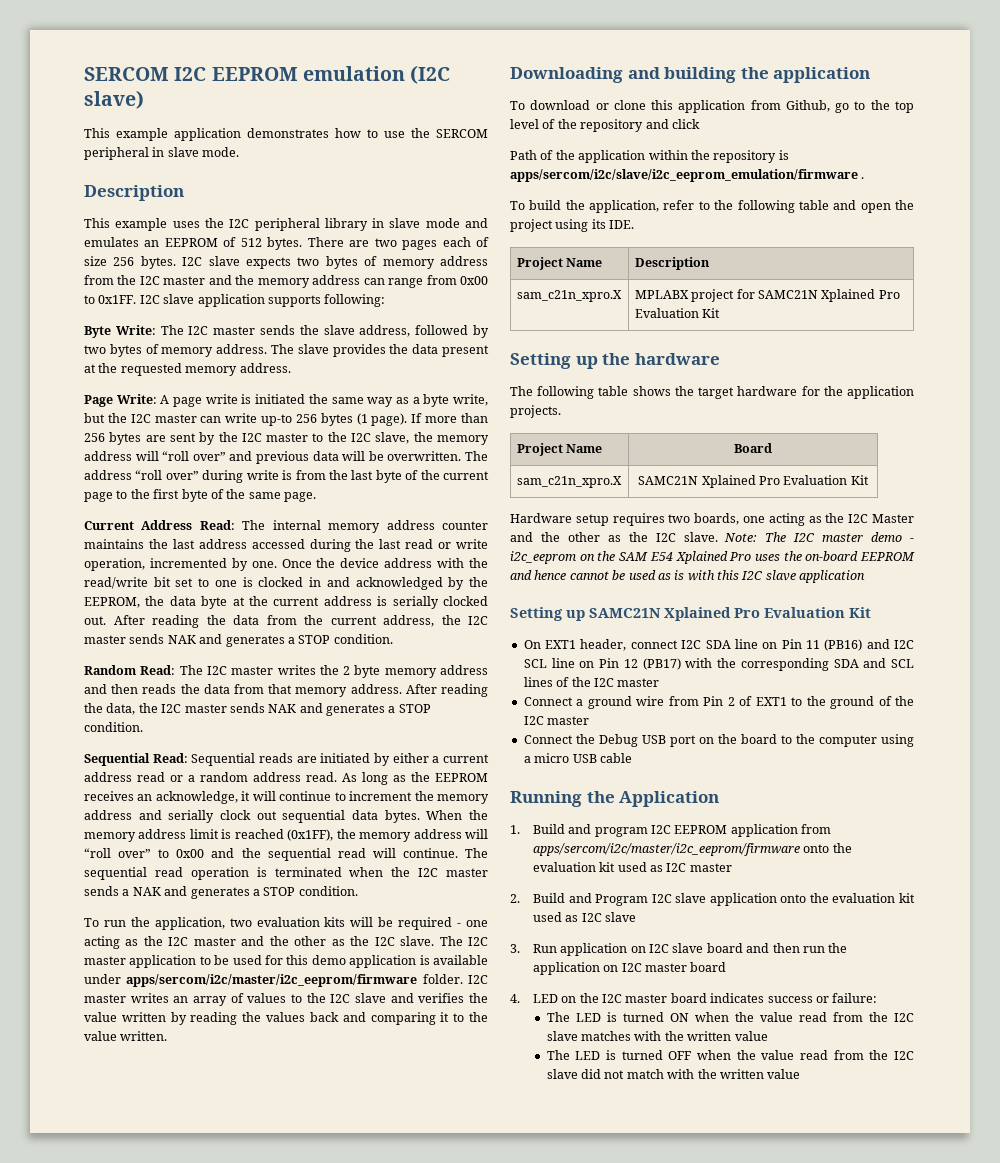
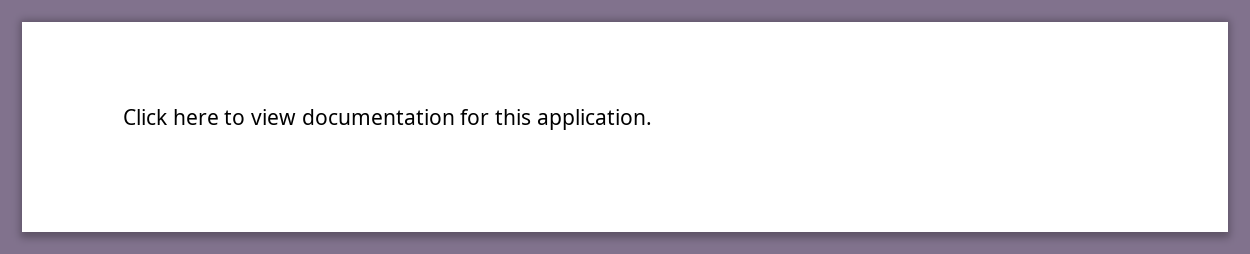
[84,65,451,84] [84,90,144,109] [84,128,488,141] [84,147,240,160] [84,185,184,201] [84,218,489,231] [84,237,489,250] [84,256,488,269] [84,275,488,288] [84,294,386,307] [84,325,490,338] [84,344,490,357] [84,363,291,376] [84,394,488,407] [84,413,489,426] [84,432,490,445] [84,451,489,464] [84,470,490,483] [84,489,316,502] [84,520,488,533] [84,539,488,552] [84,558,489,571] [84,577,488,590] [84,596,488,609] [84,615,488,628] [84,634,393,647] [84,665,489,678] [84,684,488,697] [84,703,431,716] [84,722,143,732] [84,753,490,766] [84,772,488,785] [84,791,490,804] [84,810,488,823] [84,829,489,842] [84,848,488,861] [84,867,488,880] [84,886,358,899] [84,917,489,930] [84,936,488,949] [84,955,488,968] [84,974,488,987] [84,993,488,1006] [84,1012,488,1025] [84,1031,168,1041] [510,67,871,83] [510,100,914,113] [510,119,700,132] [510,150,789,163] [510,169,865,182] [510,200,914,213] [510,219,635,232] [516,257,603,270] [634,257,710,270] [516,290,622,302] [634,289,900,302] [634,308,721,318] [510,353,720,369] [510,386,914,399] [510,405,561,418] [516,443,603,456] [734,443,772,453] [516,476,622,488] [638,475,869,488] [510,513,914,526] [510,532,914,542] [510,551,915,564] [510,570,866,583] [510,607,871,621] [523,639,914,651] [523,658,914,671] [523,677,660,687] [523,696,914,709] [523,716,590,725] [523,734,914,747] [523,753,632,763] [510,791,720,807] [510,824,832,837] [532,843,852,856] [532,862,732,872] [510,893,915,906] [532,912,637,922] [510,943,848,956] [532,962,727,975] [510,993,878,1003] [546,1012,914,1022] [546,1031,768,1041] [546,1050,914,1060] [546,1069,801,1079] SERCOM I2C EEPROM emulation (I2C slave) // This example application demonstrates how to use the SERCOM peripheral in slave mode. // Description // This example uses the I2C peripheral library in slave mode and emulates an EEPROM of 512 bytes. There are two pages each of size 256 bytes. I2C slave expects two bytes of memory address from the I2C master and the memory address can range from 0x00 to 0x1FF. I2C slave application supports following: // Byte Write: The I2C master sends the slave address, followed by two bytes of memory address. The slave provides the data present at the requested memory address. // Page Write: A page write is initiated the same way as a byte write, but the I2C master can write up-to 256 bytes (1 page). If more than 256 bytes are sent by the I2C master to the I2C slave, the memory address will “roll over” and previous data will be overwritten. The address “roll over” during write is from the last byte of the current page to the first byte of the same page. // Current Address Read: The internal memory address counter maintains the last address accessed during the last read or write operation, incremented by one. Once the device address with the read/write bit set to one is clocked in and acknowledged by the EEPROM, the data byte at the current address is serially clocked out. After reading the data from the current address, the I2C master sends NAK and generates a STOP condition. // Random Read: The I2C master writes the 2 byte memory address and then reads the data from that memory address. After reading the data, the I2C master sends NAK and generates a STOP condition. // Sequential Read: Sequential reads are initiated by either a current address read or a random address read. As long as the EEPROM receives an acknowledge, it will continue to increment the memory address and serially clock out sequential data bytes. When the memory address limit is reached (0x1FF), the memory address will “roll over” to 0x00 and the sequential read will continue. The sequential read operation is terminated when the I2C master sends a NAK and generates a STOP condition. // To run the application, two evaluation kits will be required - one acting as the I2C master and the other as the I2C slave. The I2C master application to be used for this demo application is available under apps/sercom/i2c/master/i2c_eeprom/firmware folder. I2C master writes an array of values to the I2C slave and verifies the value written by reading the values back and comparing it to the value written. // Downloading and building the application // To download or clone this application from Github, go to the top level of the repository and click // Path of the application within the repository is apps/sercom/i2c/slave/i2c_eeprom_emulation/firmware . // To build the application, refer to the following table and open the project using its IDE. // Project Name | Description // sam_c21n_xpro.X | MPLABX project for SAMC21N Xplained Pro Evaluation Kit // Setting up the hardware // The following table shows the target hardware for the application projects. // Project Name | Board // sam_c21n_xpro.X | SAMC21N Xplained Pro Evaluation Kit // Hardware setup requires two boards, one acting as the I2C Master and the other as the I2C slave. Note: The I2C master demo - i2c_eeprom on the SAM E54 Xplained Pro uses the on-board EEPROM and hence cannot be used as is with this I2C slave application // Setting up SAMC21N Xplained Pro Evaluation Kit // On EXT1 header, connect I2C SDA line on Pin 11 (PB16) and I2C SCL line on Pin 12 (PB17) with the corresponding SDA and SCL lines of the I2C master // Connect a ground wire from Pin 2 of EXT1 to the ground of the I2C master // Connect the Debug USB port on the board to the computer using a micro USB cable // Running the Application // 1. Build and program I2C EEPROM application from apps/sercom/i2c/master/i2c_eeprom/firmware onto the evaluation kit used as I2C master // 2. Build and Program I2C slave application onto the evaluation kit used as I2C slave // 3. Run application on I2C slave board and then run the application on I2C master board // 4. LED on the I2C master board indicates success or failure: // The LED is turned ON when the value read from the I2C slave matches with the written value // The LED is turned OFF when the value read from the I2C slave did not match with the written value -> [123,109,652,130] Click here to view documentation for this application.

